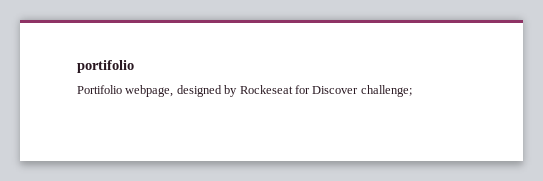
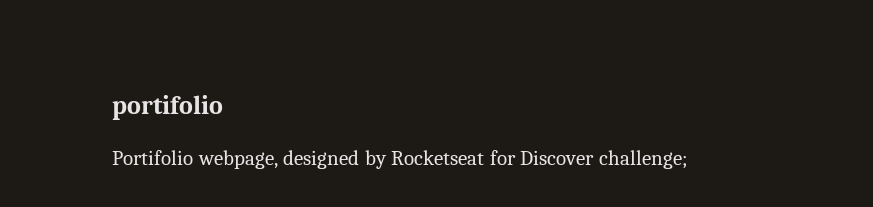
[239,85,293,94] Rockeseat -> [391,150,485,165] Rocketseat

